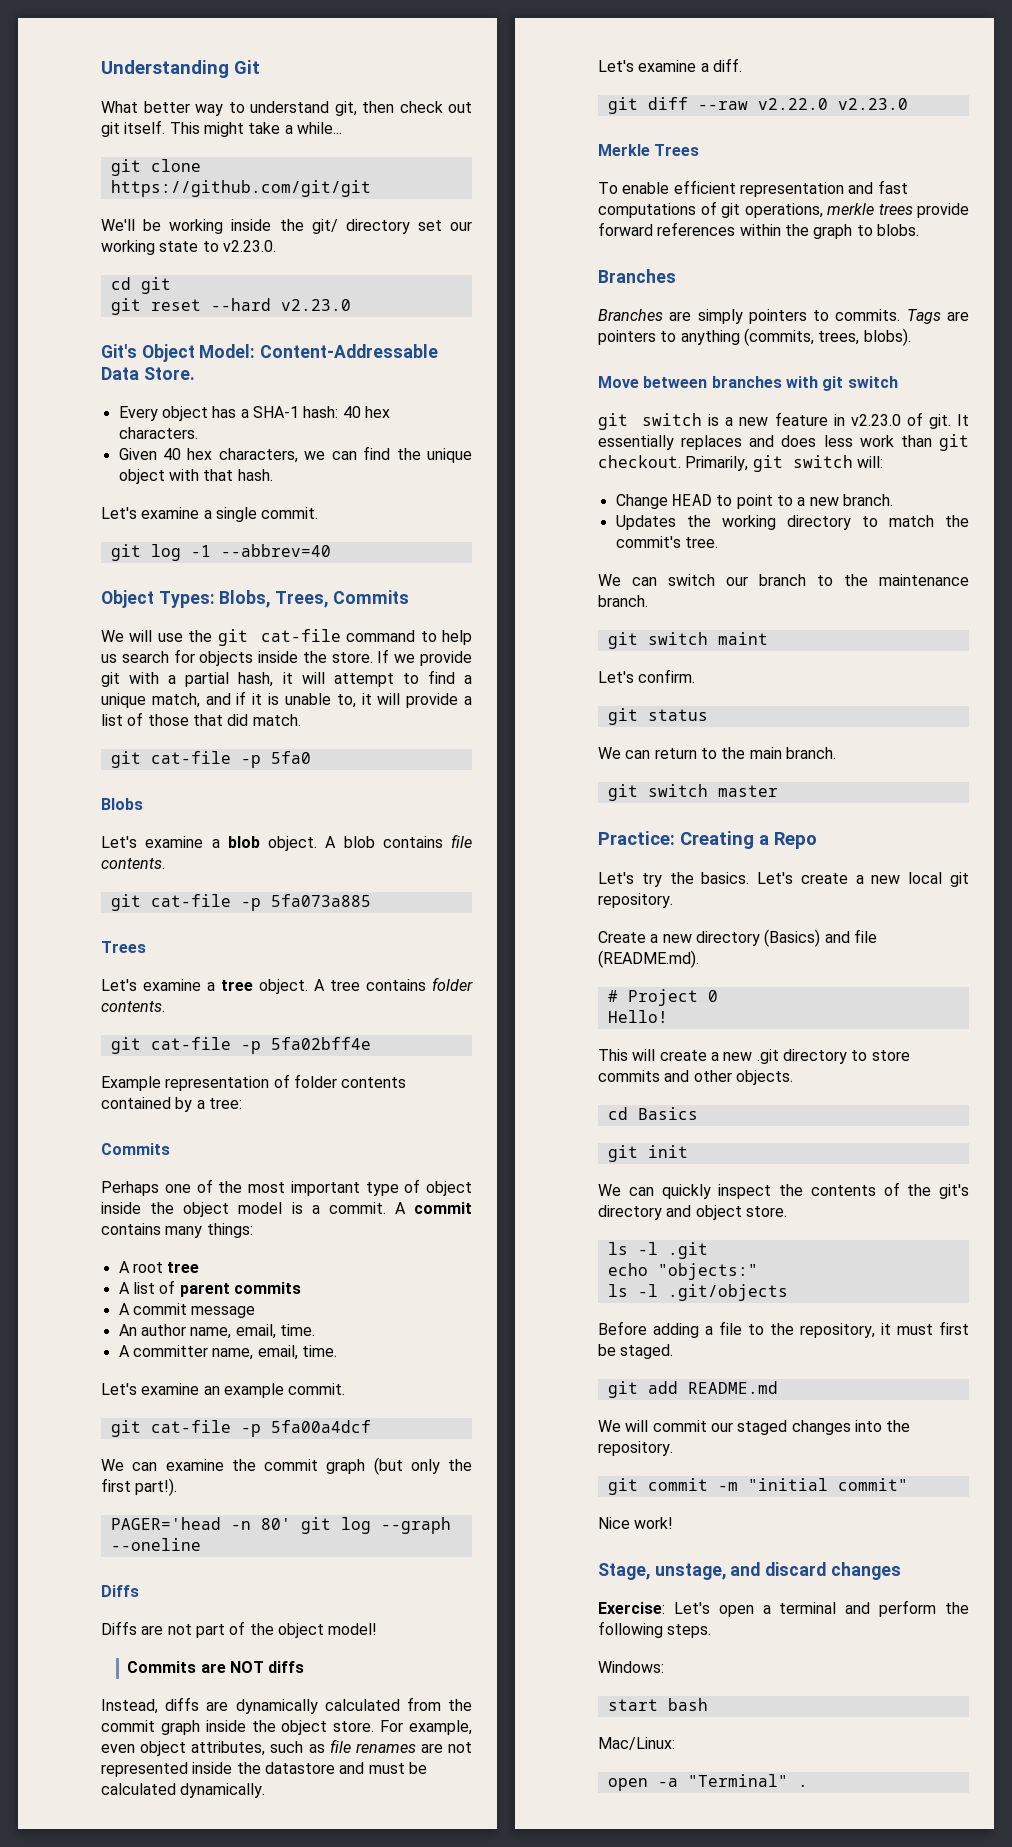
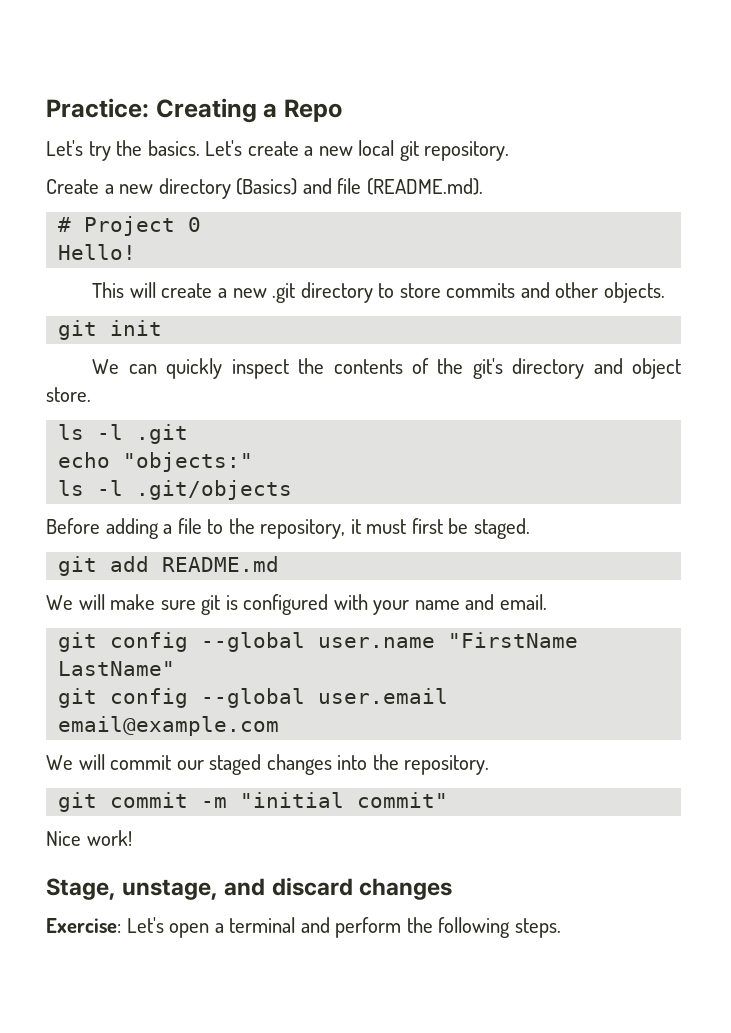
[101,60,260,78] [101,101,472,116] [101,120,342,137] [110,159,201,176] [110,180,371,197] [101,219,472,234] [101,240,276,255] [110,277,171,294] [110,298,351,315] [101,344,439,362] [101,367,195,380] [118,406,390,421] [118,427,198,439] [118,446,473,463] [118,469,273,484] [101,507,319,522] [110,544,331,561] [101,590,409,608] [101,629,472,646] [101,649,472,666] [101,670,473,687] [101,691,472,708] [101,712,301,726] [110,751,311,768] [101,798,143,810] [101,834,472,851] [101,858,165,869] [110,894,371,911] [101,941,146,953] [101,977,473,994] [101,1001,165,1012] [110,1037,371,1054] [101,1074,407,1091] [101,1097,242,1112] [101,1143,170,1155] [101,1179,472,1196] [101,1202,472,1217] [101,1223,253,1238] [118,1261,200,1273] [118,1280,301,1297] [118,1303,256,1318] [118,1324,315,1339] [118,1345,337,1360] [101,1383,346,1398] [110,1420,371,1437] [101,1457,472,1475] [101,1478,178,1496] [110,1517,451,1534] [110,1538,201,1551] [101,1585,139,1597] [101,1621,378,1638] [127,1661,305,1673] [101,1697,473,1714] [101,1720,472,1735] [101,1739,472,1756] [101,1762,427,1777] [101,1783,266,1798] [598,58,742,72] [607,97,908,114] [598,144,700,156] [598,180,908,197] [598,201,969,218] [598,222,919,239] [598,269,676,283] [598,309,969,324] [598,328,911,346] [598,376,898,391] [598,412,969,430] [598,434,969,451] [598,455,883,472] [615,494,893,509] [615,515,969,530] [615,536,718,548] [598,574,969,586] [598,595,648,607] [607,632,768,649] [598,669,696,683] [607,708,708,725] [598,747,836,759] [607,784,778,801] Understanding Git // What better way to understand git, then check out git itself. This might take a while... // git clone https://github.com/git/git // We'll be working inside the git/ directory set our working state to v2.23.0. // cd git // git reset --hard v2.23.0 // Git's Object Model: Content-Addressable Data Store. // Every object has a SHA-1 hash: 40 hex characters. // Given 40 hex characters, we can find the unique object with that hash. // Let's examine a single commit. // git log -1 --abbrev=40 // Object Types: Blobs, Trees, Commits // We will use the git cat-file command to help us search for objects inside the store. If we provide git with a partial hash, it will attempt to find a unique match, and if it is unable to, it will provide a list of those that did match. // git cat-file -p 5fa0 // Blobs // Let's examine a blob object. A blob contains file contents. // git cat-file -p 5fa073a885 // Trees // Let's examine a tree object. A tree contains folder contents. // git cat-file -p 5fa02bff4e // Example representation of folder contents contained by a tree: // Commits // Perhaps one of the most important type of object inside the object model is a commit. A commit contains many things: // A root tree // A list of parent commits // A commit message // An author name, email, time. // A committer name, email, time. // Let's examine an example commit. // git cat-file -p 5fa00a4dcf // We can examine the commit graph (but only the first part!). // PAGER='head -n 80' git log --graph --oneline // Diffs // Diffs are not part of the object model! // Commits are NOT diffs // Instead, diffs are dynamically calculated from the commit graph inside the object store. For example, even object attributes, such as file renames are not represented inside the datastore and must be calculated dynamically. // Let's examine a diff. // git diff --raw v2.22.0 v2.23.0 // Merkle Trees // To enable efficient representation and fast computations of git operations, merkle trees provide forward references within the graph to blobs. // Branches // Branches are simply pointers to commits. Tags are pointers to anything (commits, trees, blobs). // Move between branches with git switch // git switch is a new feature in v2.23.0 of git. It essentially replaces and does less work than git checkout. Primarily, git switch will: // Change HEAD to point to a new branch. // Updates the working directory to match the commit's tree. // We can switch our branch to the maintenance branch. // git switch maint // Let's confirm. // git status // We can return to the main branch. // git switch master // -> (46, 108) none
[607,1107,698,1120] // cd Basics -> (665, 292) none
(778, 1387) none -> [46,594,547,615] [58,632,579,652] [58,661,176,676] [58,688,449,708] [58,716,280,736] // We will make sure git is configured with your name and email. // git config --global user.name "FirstName LastName" // git config --global user.email email@example.com
[598,1661,664,1673] [607,1698,708,1711] [598,1737,675,1750] [607,1774,808,1791] // Windows: // start bash // Mac/Linux: // open -a "Terminal" . -> (561, 928) none

